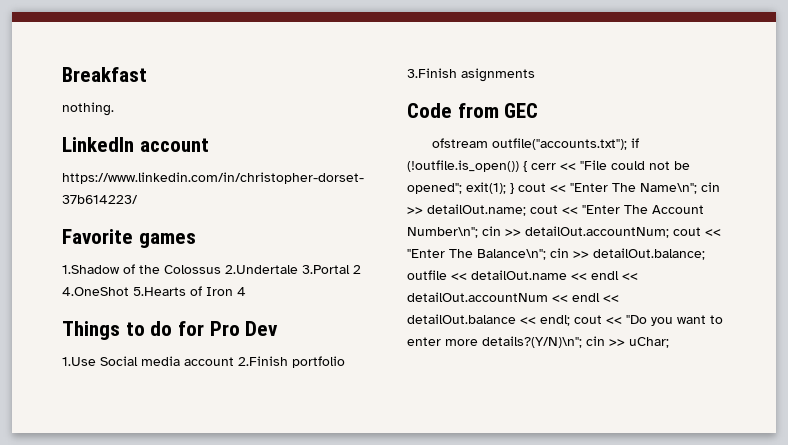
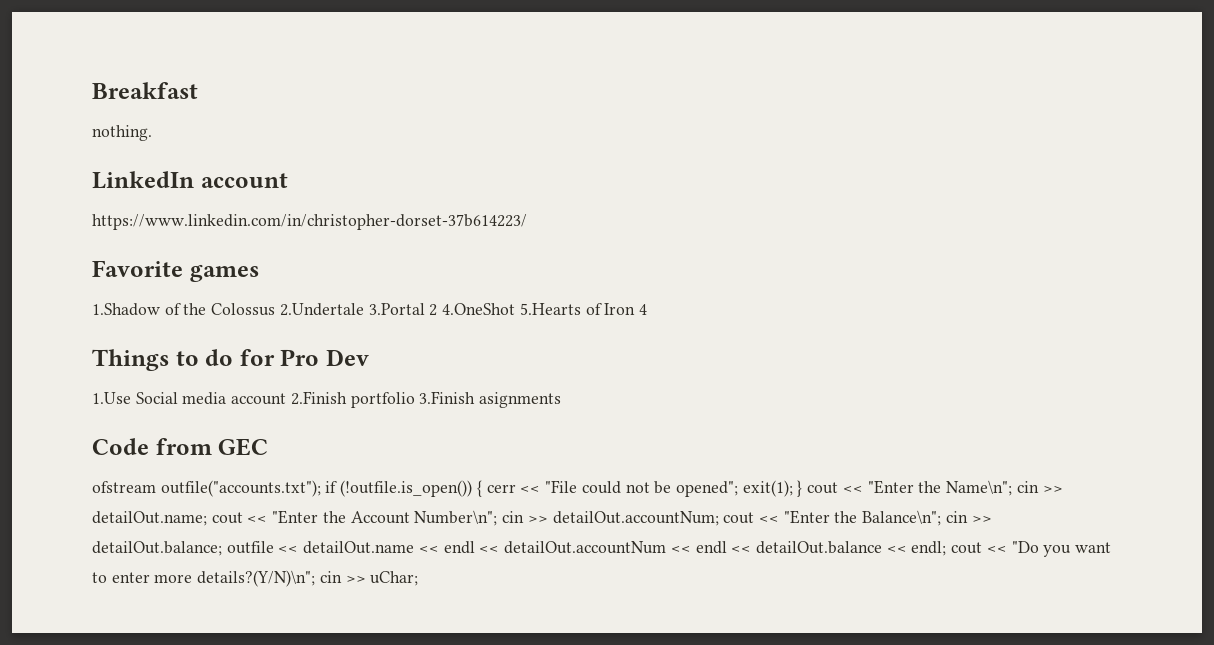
[612,183,636,192] The -> [918,481,942,493] the
[624,205,648,214] The -> [322,511,346,523] the
[449,249,473,258] The -> [834,511,858,523] the

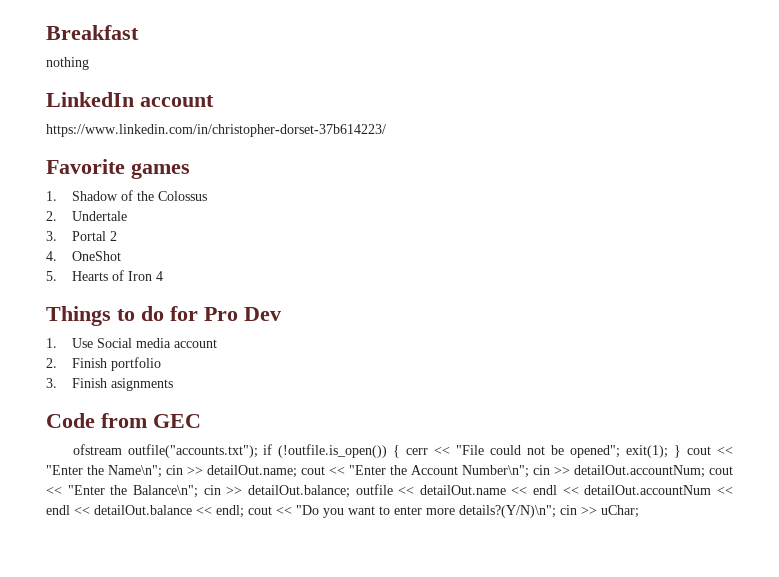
[92,125,152,141] nothing. -> [46,57,89,70] nothing
[92,303,160,316] 1.Shadow -> [46,191,119,201] 1. Shadow
[279,303,581,316] 2.Undertale 3.Portal 2 4.OneShot 5.Hearts -> [46,211,128,221] [46,231,118,241] [46,251,122,261] [46,271,109,281] // 2. Undertale // 3. Portal 2 // 4. OneShot // 5. Hearts
[92,392,131,404] 1.Use -> [46,338,94,348] 1. Use
[290,391,347,405] 2.Finish -> [46,358,108,368] // 2. Finish
[419,391,476,404] 3.Finish -> [46,378,108,388] // 3. Finish

